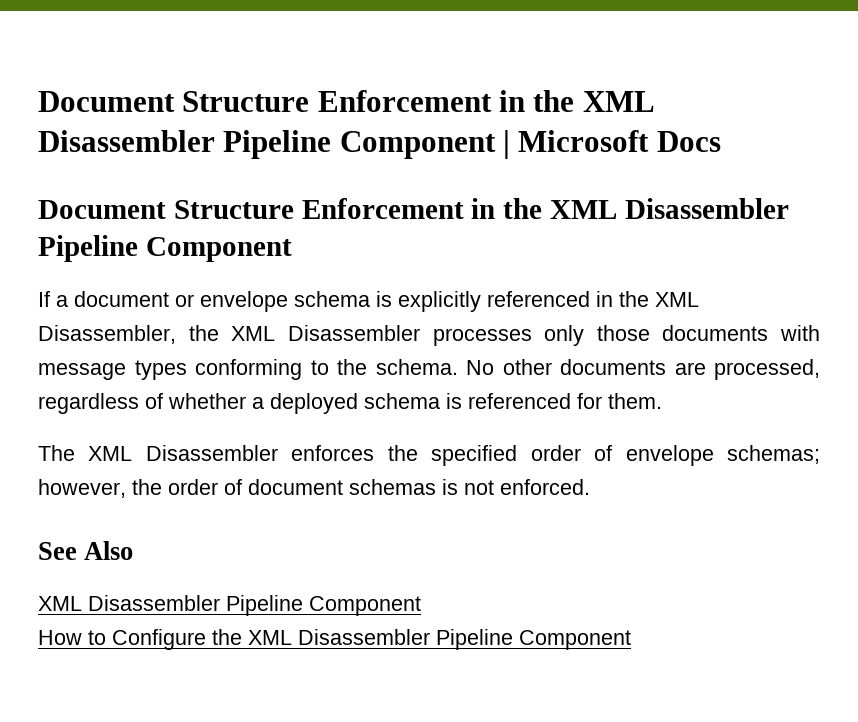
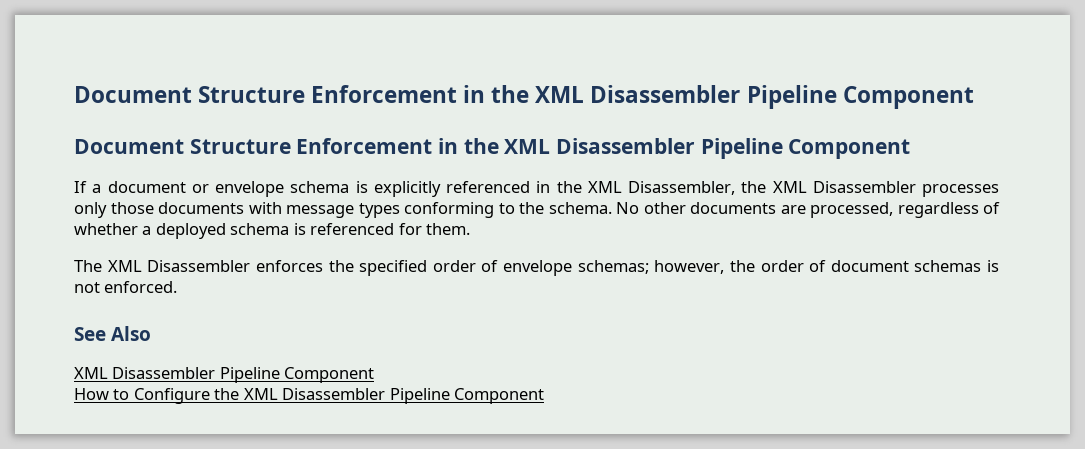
[38,90,655,112] [38,130,721,159] Document Structure Enforcement in the XML Disassembler Pipeline Component | Microsoft Docs -> [74,85,974,109] Document Structure Enforcement in the XML Disassembler Pipeline Component

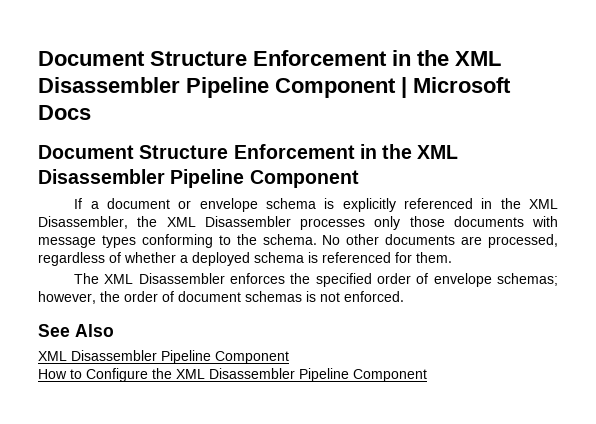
[74,85,974,109] Document Structure Enforcement in the XML Disassembler Pipeline Component -> [38,50,501,66] [38,77,511,98] [38,105,91,120] Document Structure Enforcement in the XML Disassembler Pipeline Component | Microsoft Docs

